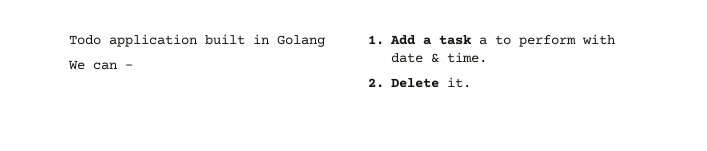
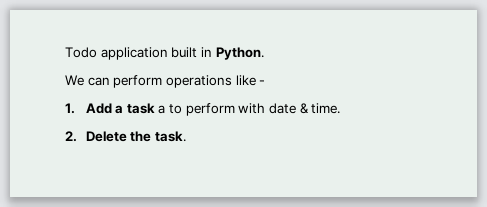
[277,35,325,47] Golang -> [215,47,264,60] Python.
(117, 66) none -> [113,75,256,88] perform operations like
[447,77,471,88] it. -> [130,131,186,142] the task.

